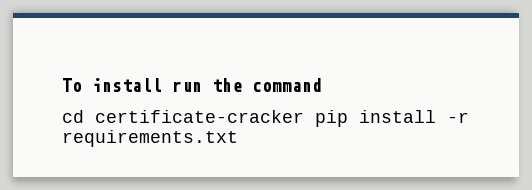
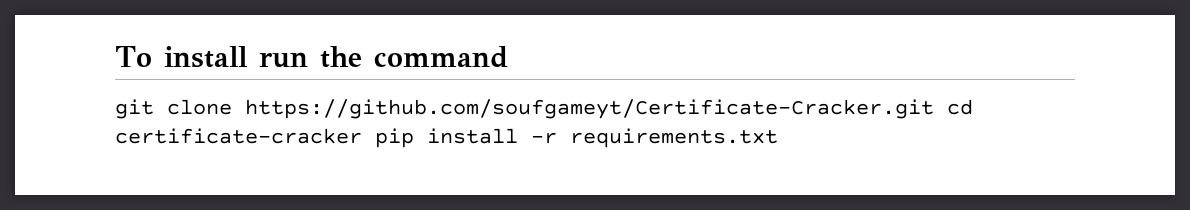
(322, 85) none -> [115,99,934,119] git clone https://github.com/soufgameyt/Certificate-Cracker.git

